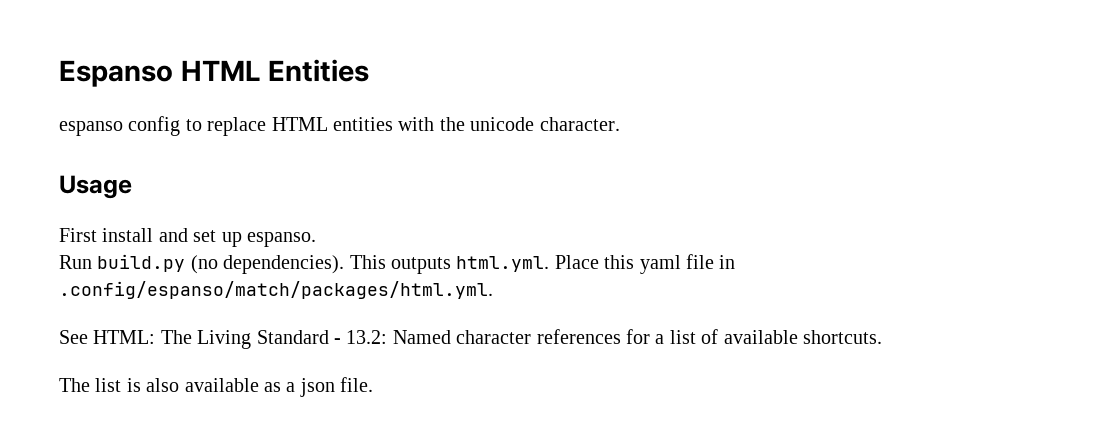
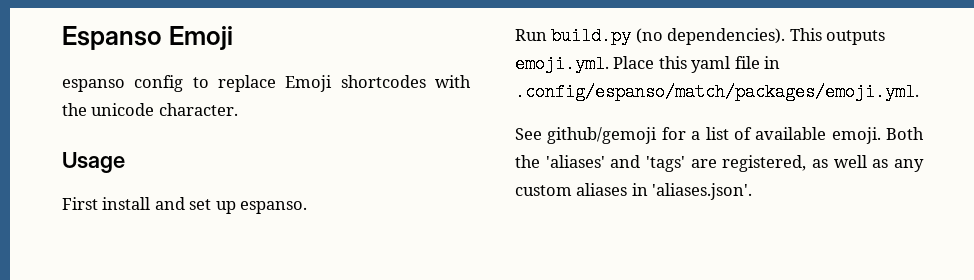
[180,59,370,82] HTML Entities -> [168,26,233,50] Emoji
[271,117,393,131] HTML entities -> [285,75,426,92] Emoji shortcodes
[456,256,550,272] html.yml. -> [515,55,609,73] emoji.yml.
[59,281,493,299] .config/espanso/match/packages/html.yml. -> [515,83,919,101] .config/espanso/match/packages/emoji.yml.
[93,329,621,349] HTML: The Living Standard - 13.2: Named character references -> [547,127,658,144] github/gemoji
[802,330,882,344] [59,377,374,397] shortcuts. // The list is also available as a json file. -> [831,127,924,144] [515,155,924,172] [515,183,753,200] emoji. Both the 'aliases' and 'tags' are registered, as well as any custom aliases in 'aliases.json'.

